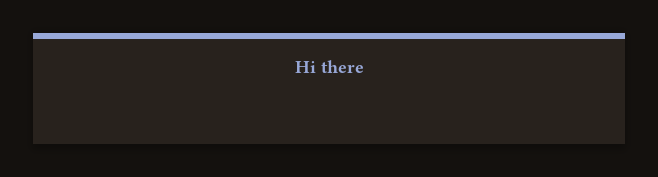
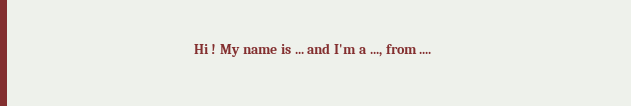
[320,60,364,73] there -> [211,43,432,57] ! My name is ... and I'm a ..., from ....

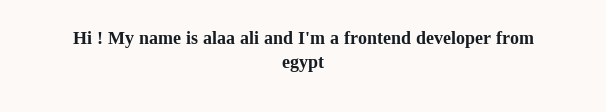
[294,51,304,54] ... -> [202,31,259,44] alaa ali
[369,44,432,57] ..., from .... -> [343,31,534,48] [282,57,324,72] frontend developer from egypt

